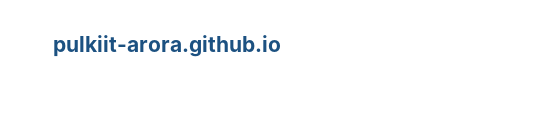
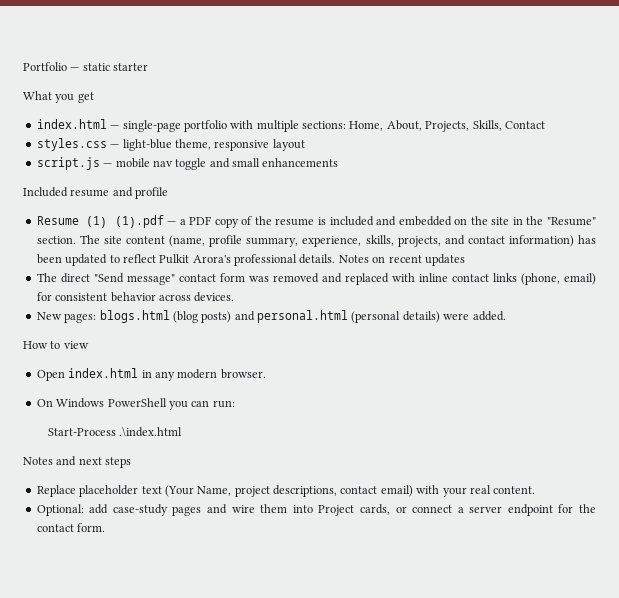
[53,35,281,57] pulkiit-arora.github.io -> [23,62,149,71] [23,91,94,103] [36,119,545,132] [36,138,305,151] [36,157,339,170] [23,187,169,199] [36,215,596,228] [36,235,596,247] [36,254,465,266] [36,273,596,285] [36,292,235,302] [36,310,506,323] [23,341,89,349] [36,368,266,381] [36,398,235,410] [47,426,183,437] [23,456,132,468] [36,485,536,497] [36,504,596,516] [36,523,106,532] Portfolio — static starter // What you get // index.html — single-page portfolio with multiple sections: Home, About, Projects, Skills, Contact // styles.css — light-blue theme, responsive layout // script.js — mobile nav toggle and small enhancements // Included resume and profile // Resume (1) (1).pdf — a PDF copy of the resume is included and embedded on the site in the "Resume" section. The site content (name, profile summary, experience, skills, projects, and contact information) has been updated to reflect Pulkit Arora's professional details. Notes on recent updates // The direct "Send message" contact form was removed and replaced with inline contact links (phone, email) for consistent behavior across devices. // New pages: blogs.html (blog posts) and personal.html (personal details) were added. // How to view // Open index.html in any modern browser. // On Windows PowerShell you can run: // Start-Process .\index.html // Notes and next steps // Replace placeholder text (Your Name, project descriptions, contact email) with your real content. // Optional: add case-study pages and wire them into Project cards, or connect a server endpoint for the contact form.

